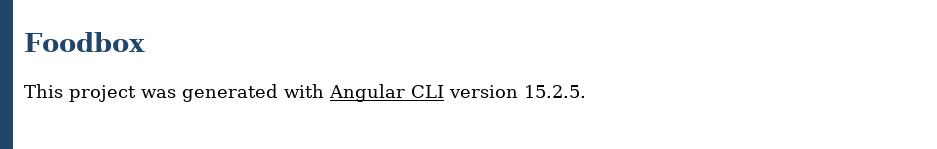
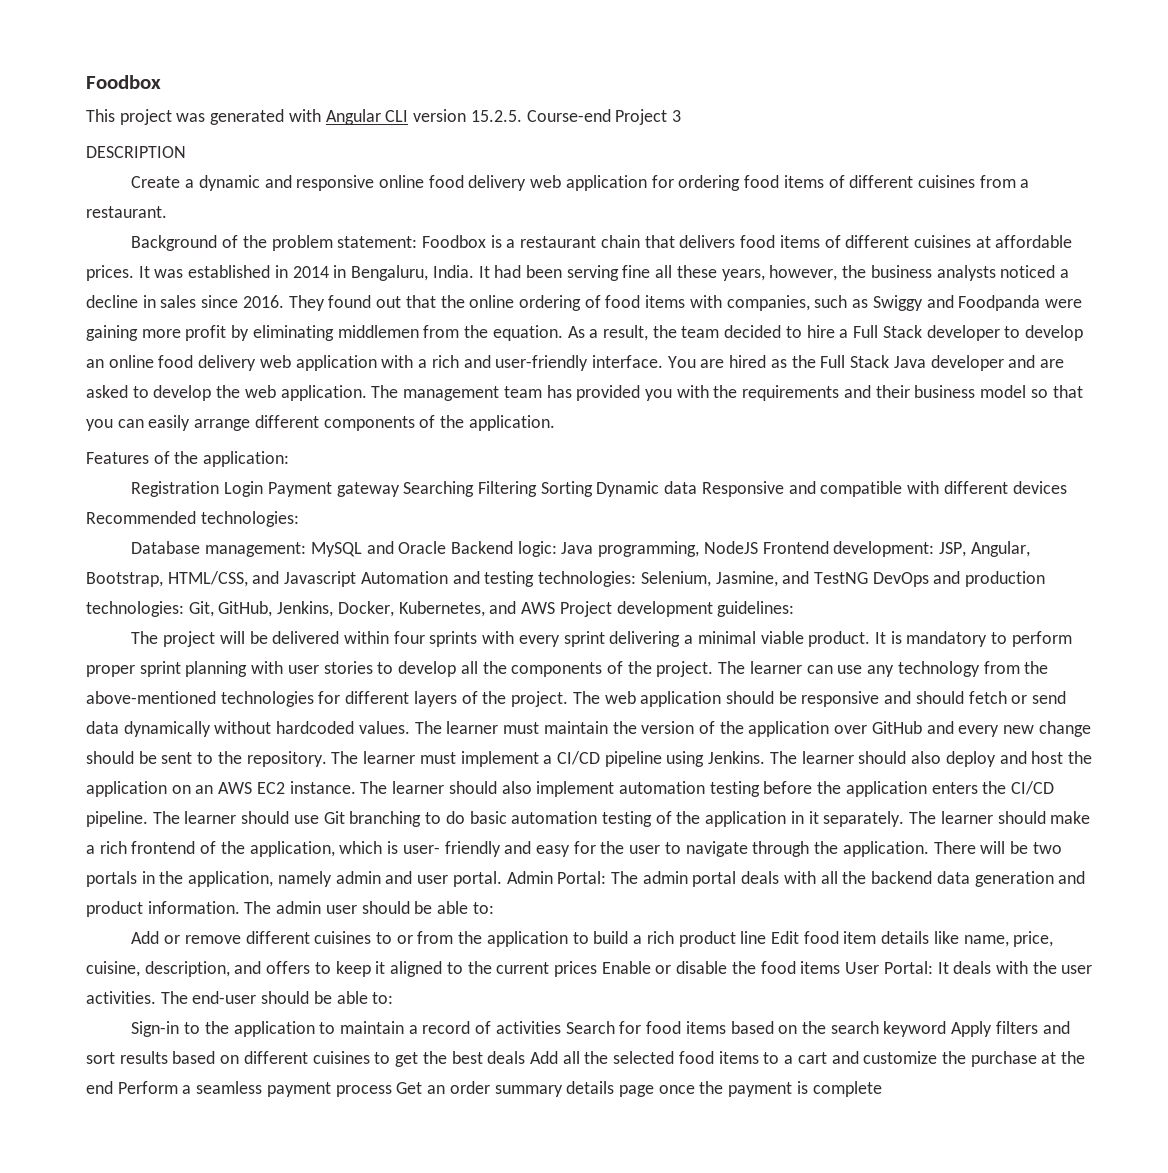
(586, 91) none -> [526,109,681,125] [86,146,186,158] [131,175,1030,191] [86,206,167,218] [131,235,1073,251] [86,265,1069,281] [86,295,1082,311] [86,325,1083,341] [86,355,1064,371] [86,385,1083,401] [86,415,555,431] [86,451,290,467] [131,481,1067,497] [86,511,299,527] [131,541,1030,557] [86,571,1046,587] [86,601,795,617] [131,631,1072,647] [86,661,1049,677] [86,691,1067,707] [86,721,1091,737] [86,751,1092,767] [86,781,1055,797] [86,811,1091,827] [86,841,1062,857] [86,871,1086,887] [86,901,494,917] [131,931,1054,947] [86,961,1093,977] [86,991,394,1004] [131,1021,1070,1037] [86,1051,1086,1067] [86,1081,882,1097] Course-end Project 3 // DESCRIPTION // Create a dynamic and responsive online food delivery web application for ordering food items of different cuisines from a restaurant. // Background of the problem statement: Foodbox is a restaurant chain that delivers food items of different cuisines at affordable prices. It was established in 2014 in Bengaluru, India. It had been serving fine all these years, however, the business analysts noticed a decline in sales since 2016. They found out that the online ordering of food items with companies, such as Swiggy and Foodpanda were gaining more profit by eliminating middlemen from the equation. As a result, the team decided to hire a Full Stack developer to develop an online food delivery web application with a rich and user-friendly interface. You are hired as the Full Stack Java developer and are asked to develop the web application. The management team has provided you with the requirements and their business model so that you can easily arrange different components of the application. // Features of the application: // Registration Login Payment gateway Searching Filtering Sorting Dynamic data Responsive and compatible with different devices Recommended technologies: // Database management: MySQL and Oracle Backend logic: Java programming, NodeJS Frontend development: JSP, Angular, Bootstrap, HTML/CSS, and Javascript Automation and testing technologies: Selenium, Jasmine, and TestNG DevOps and production technologies: Git, GitHub, Jenkins, Docker, Kubernetes, and AWS Project development guidelines: // The project will be delivered within four sprints with every sprint delivering a minimal viable product. It is mandatory to perform proper sprint planning with user stories to develop all the components of the project. The learner can use any technology from the above-mentioned technologies for different layers of the project. The web application should be responsive and should fetch or send data dynamically without hardcoded values. The learner must maintain the version of the application over GitHub and every new change should be sent to the repository. The learner must implement a CI/CD pipeline using Jenkins. The learner should also deploy and host the application on an AWS EC2 instance. The learner should also implement automation testing before the application enters the CI/CD pipeline. The learner should use Git branching to do basic automation testing of the application in it separately. The learner should make a rich frontend of the application, which is user- friendly and easy for the user to navigate through the application. There will be two portals in the application, namely admin and user portal. Admin Portal: The admin portal deals with all the backend data generation and product information. The admin user should be able to: // Add or remove different cuisines to or from the application to build a rich product line Edit food item details like name, price, cuisine, description, and offers to keep it aligned to the current prices Enable or disable the food items User Portal: It deals with the user activities. The end-user should be able to: // Sign-in to the application to maintain a record of activities Search for food items based on the search keyword Apply filters and sort results based on different cuisines to get the best deals Add all the selected food items to a cart and customize the purchase at the end Perform a seamless payment process Get an order summary details page once the payment is complete

